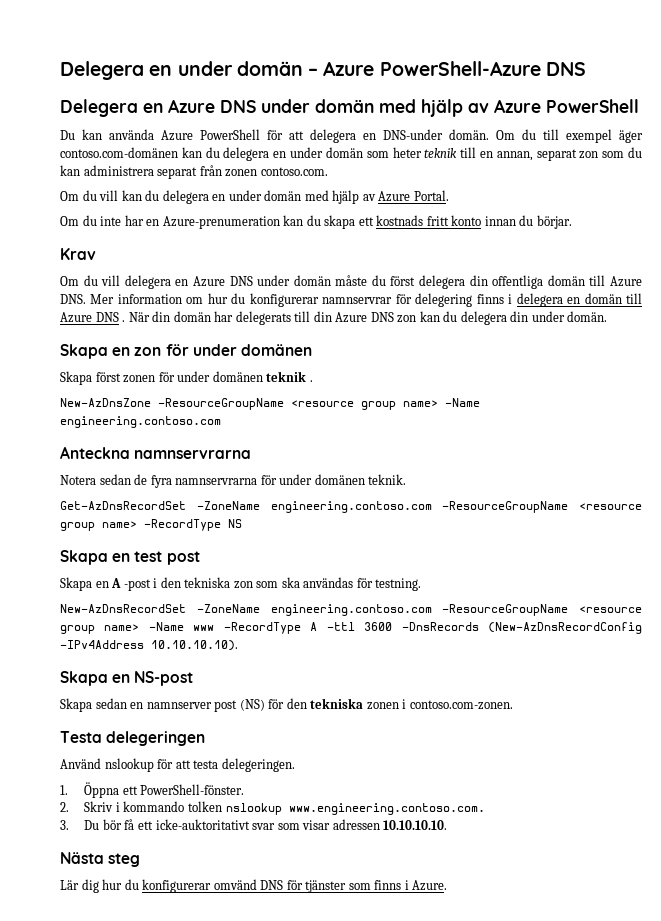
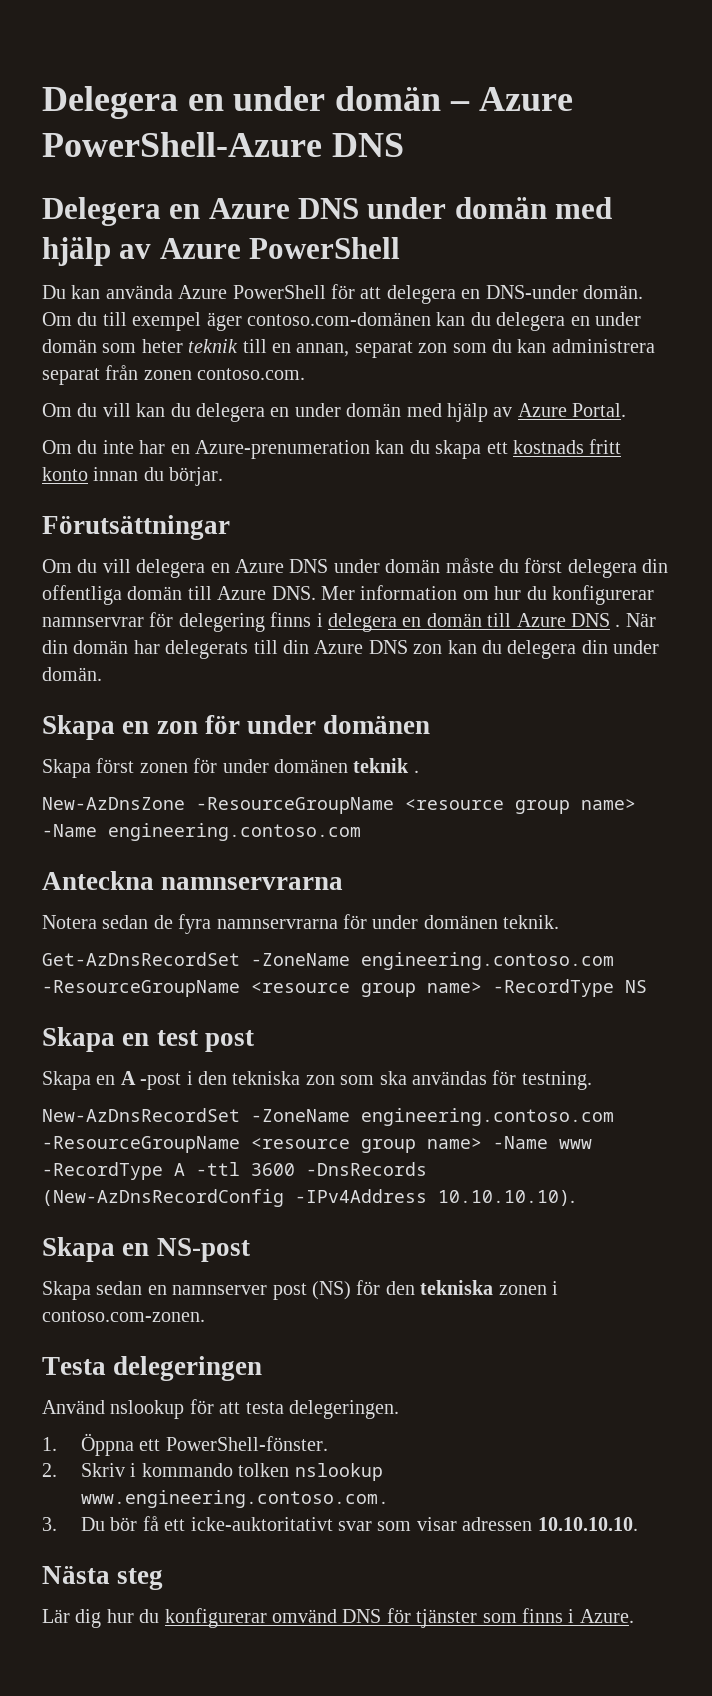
[60,248,96,260] Krav -> [42,515,230,540] Förutsättningar

